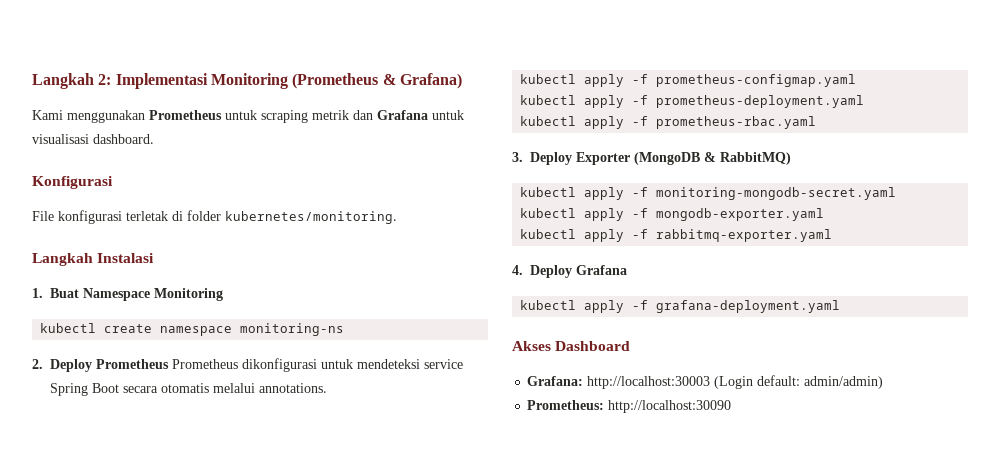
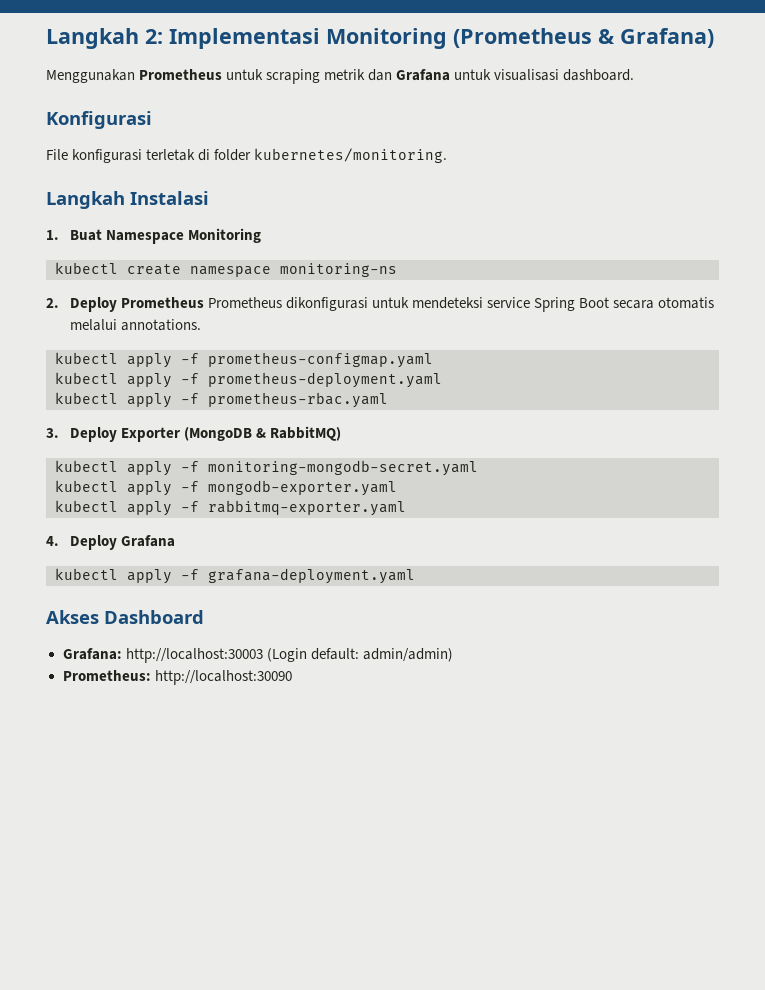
[32,110,145,123] Kami menggunakan -> [46,69,135,83] Menggunakan

